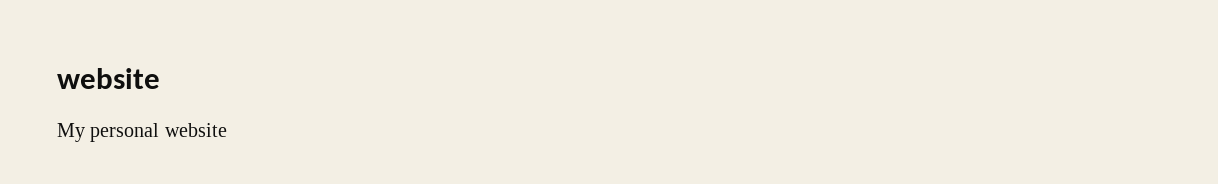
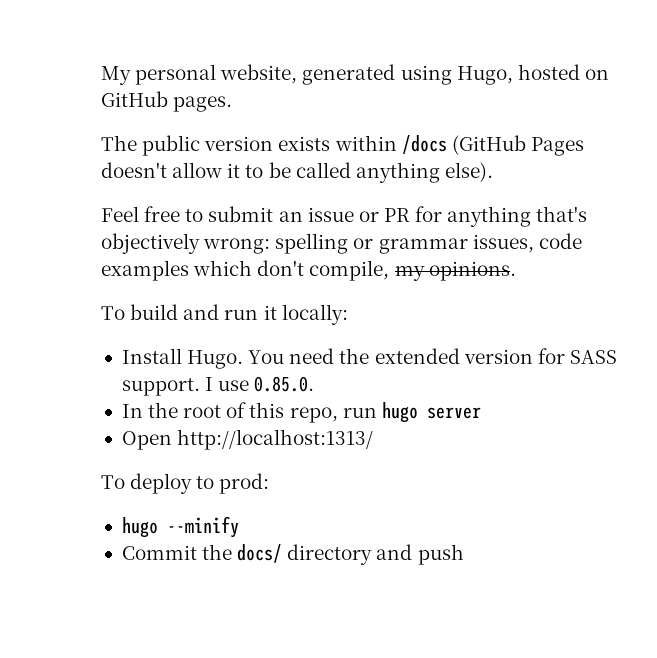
[57,68,160,89] website // -> (101, 75) none
[164,123,227,137] website -> [220,64,609,85] [101,91,233,112] [101,135,584,156] [101,162,493,183] [101,206,588,227] [101,233,582,254] [101,260,516,281] [101,304,348,325] [121,348,617,369] [121,376,315,396] [121,402,481,423] [121,429,374,450] [101,473,270,494] [121,516,239,538] [121,544,464,565] website, generated using Hugo, hosted on GitHub pages. // The public version exists within /docs (GitHub Pages doesn't allow it to be called anything else). // Feel free to submit an issue or PR for anything that's objectively wrong: spelling or grammar issues, code examples which don't compile, my opinions. // To build and run it locally: // Install Hugo. You need the extended version for SASS support. I use 0.85.0. // In the root of this repo, run hugo server // Open http://localhost:1313/ // To deploy to prod: // hugo --minify // Commit the docs/ directory and push

